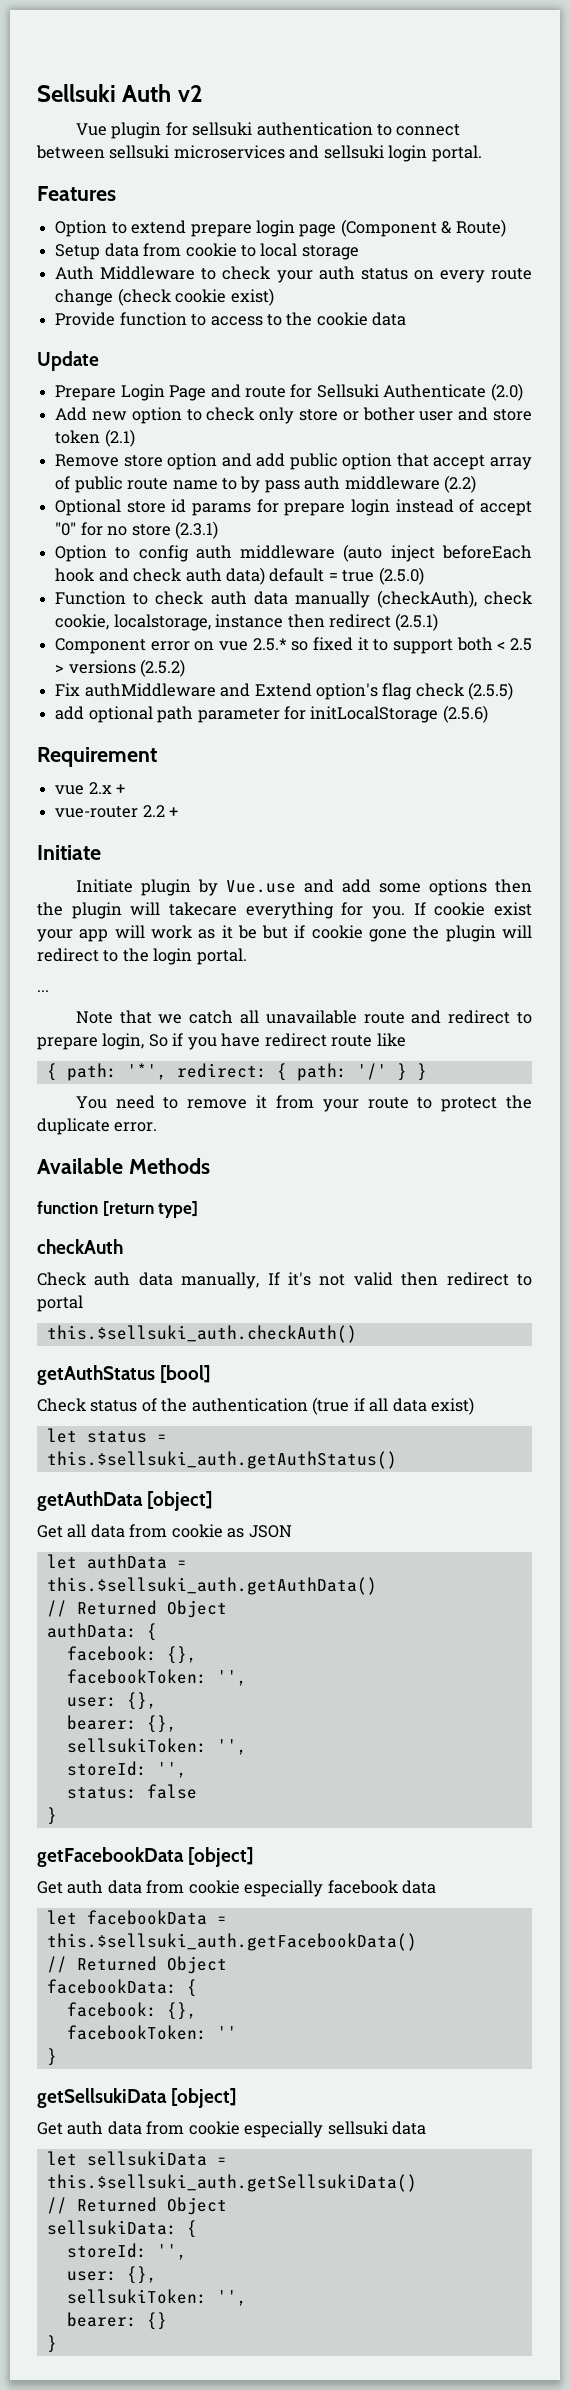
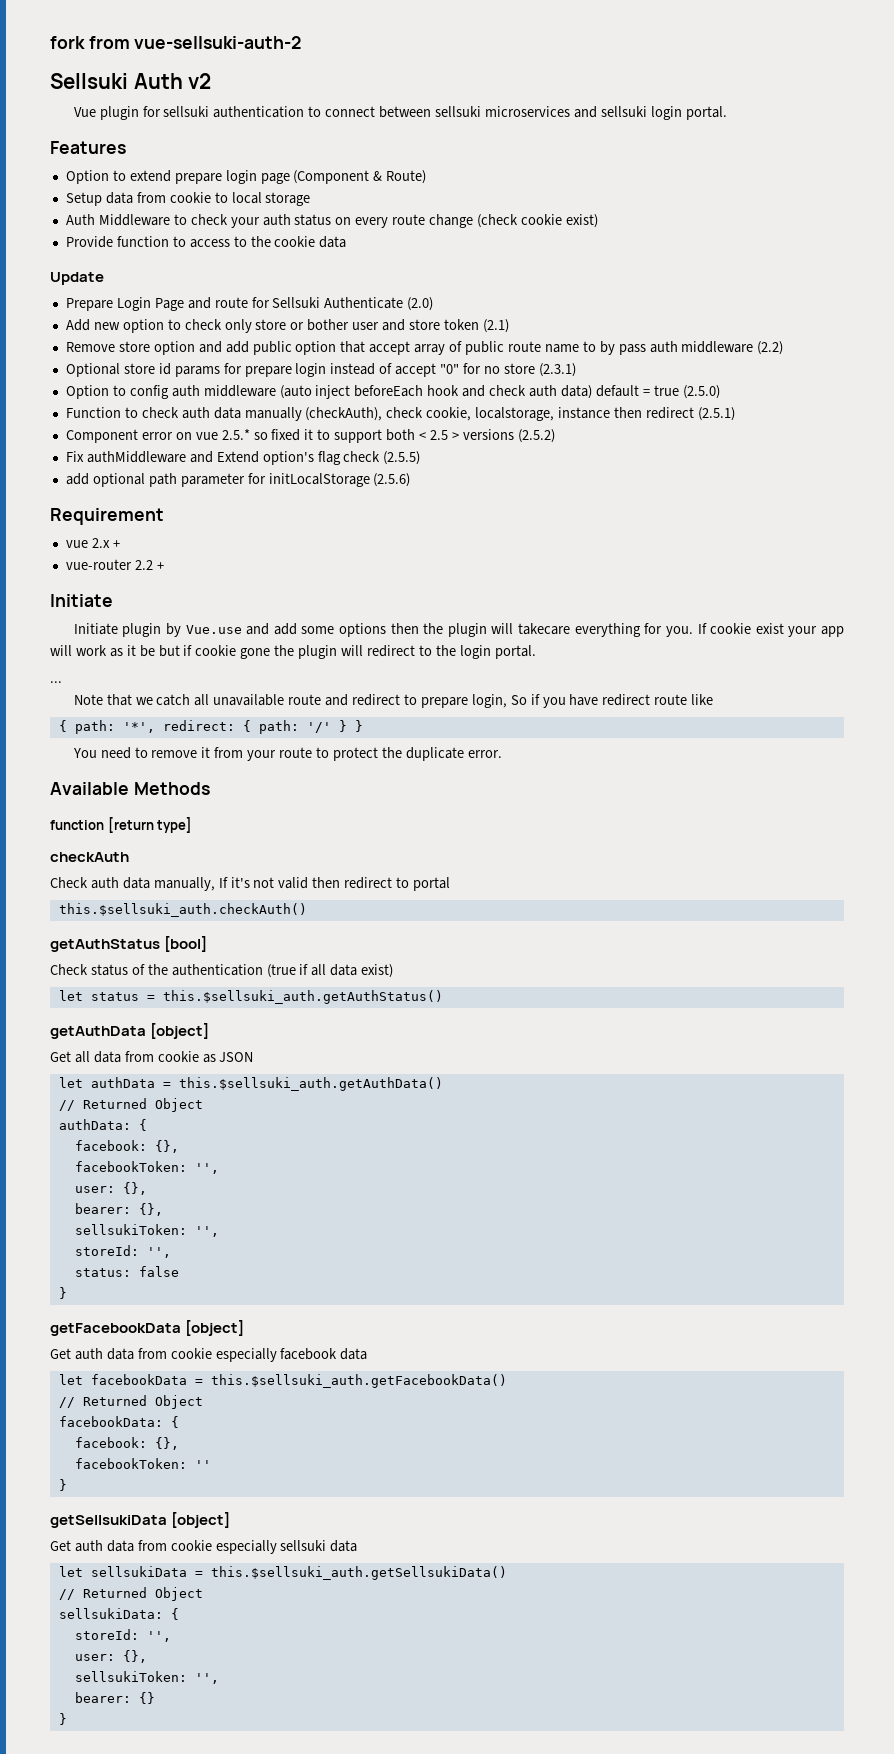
(37, 93) none -> [50,36,302,49] fork from vue-sellsuki-auth-2 //

